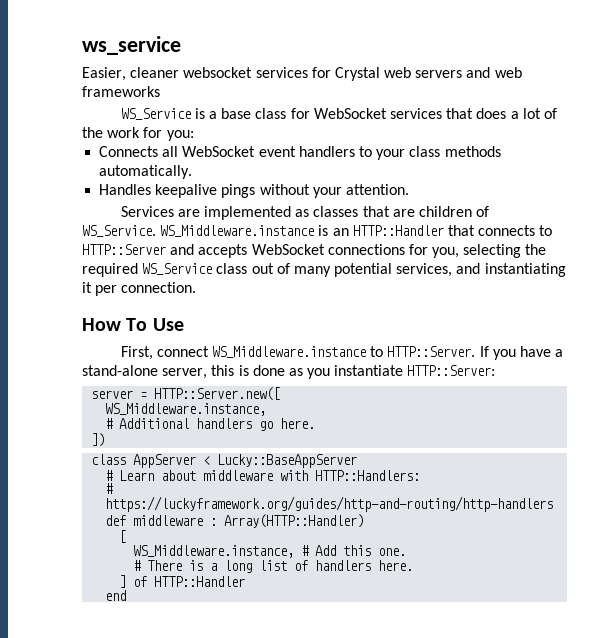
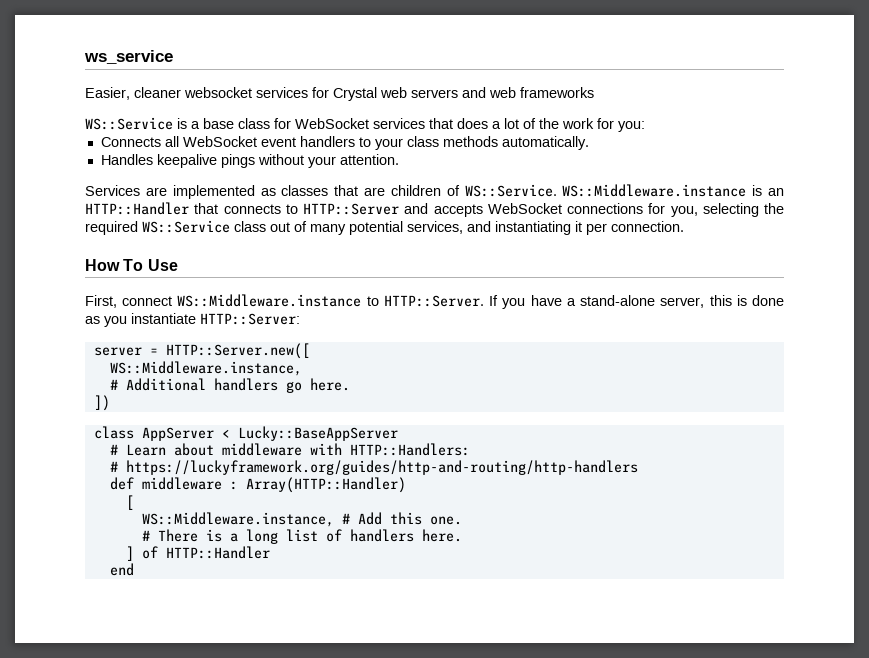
[120,108,191,120] WS_Service -> [85,117,173,130] WS::Service
[82,225,315,237] WS_Service. WS_Middleware.instance -> [464,184,747,197] WS::Service. WS::Middleware.instance
[142,263,213,275] WS_Service -> [142,220,230,233] WS::Service
[212,346,367,358] WS_Middleware.instance -> [177,294,362,307] WS::Middleware.instance
[105,403,267,416] WS_Middleware.instance, -> [109,361,302,376] WS::Middleware.instance,
[133,545,295,558] WS_Middleware.instance, -> [141,512,334,527] WS::Middleware.instance,

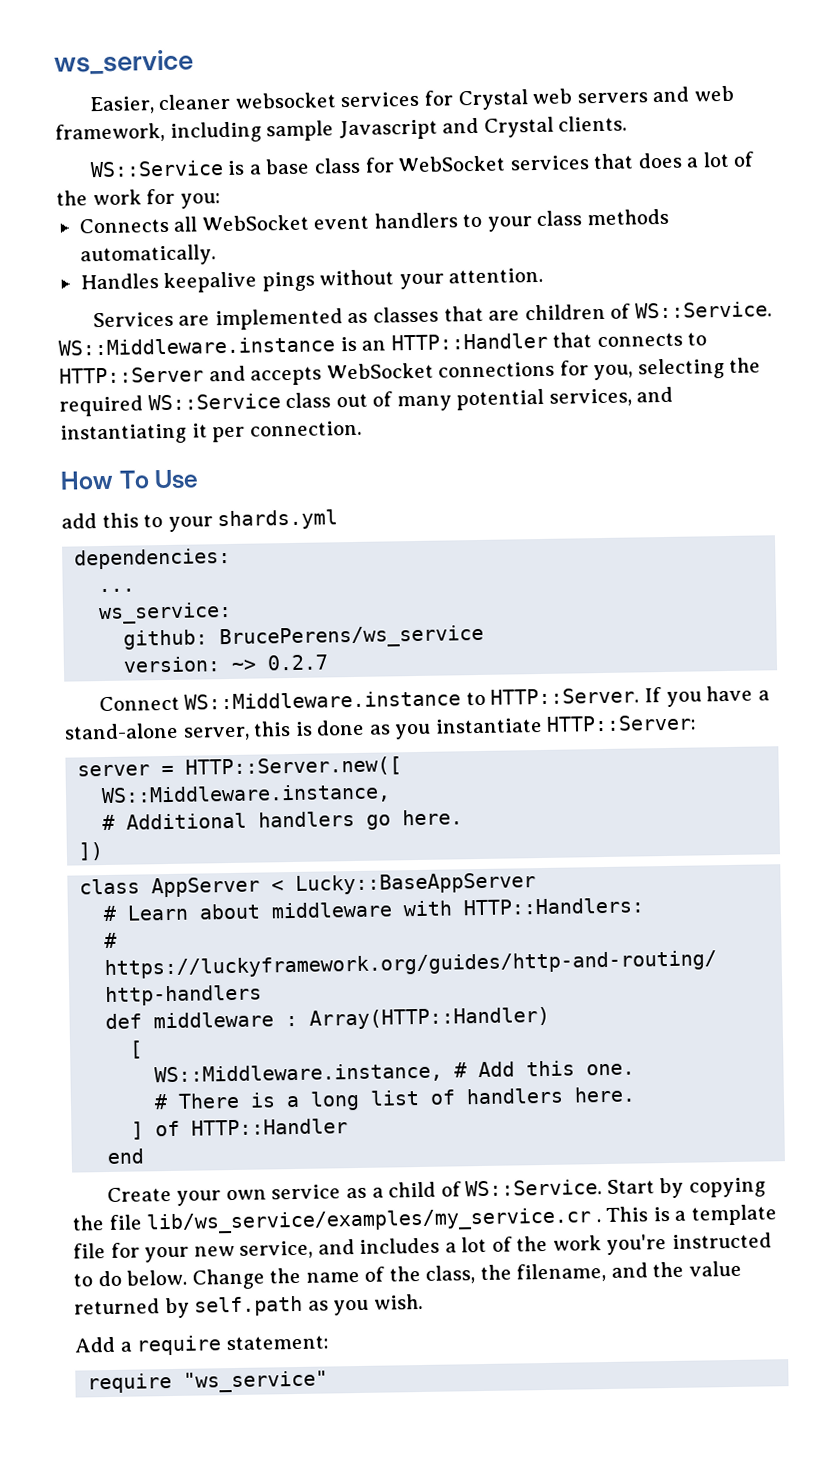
[520,87,594,98] frameworks -> [55,115,628,143] framework, including sample Javascript and Crystal clients.
[85,295,173,308] First, connect -> [61,509,339,532] [74,547,232,570] [98,588,136,593] [98,601,233,625] [123,624,485,650] [123,654,330,673] [98,695,180,712] add this to your shards.yml // dependencies: // ... // ws_service: // github: BrucePerens/ws_service // version: ~> 0.2.7 // Connect
(134, 569) none -> [106,1177,766,1206] [72,1204,777,1235] [73,1232,772,1263] [73,1260,742,1290] [74,1293,423,1319] [74,1335,329,1356] [87,1370,329,1394] // Create your own service as a child of WS::Service. Start by copying the file lib/ws_service/examples/my_service.cr . This is a template file for your new service, and includes a lot of the work you're instructed to do below. Change the name of the class, the filename, and the value returned by self.path as you wish. // Add a require statement: // require "ws_service"

